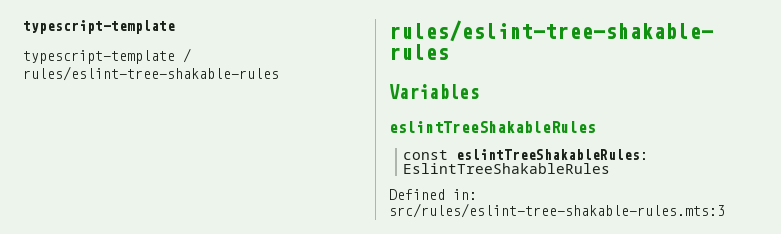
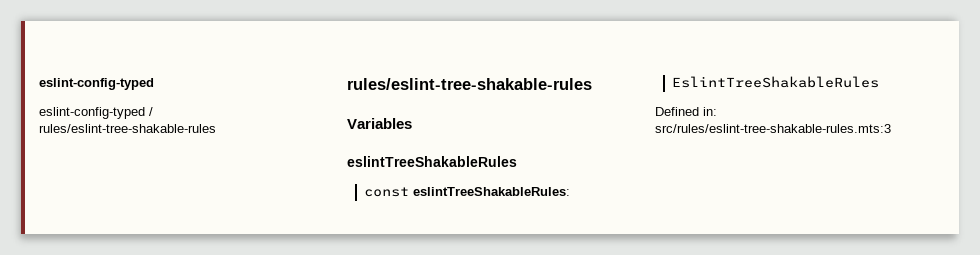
[23,20,175,34] [23,50,175,64] typescript-template // typescript-template -> [39,78,154,90] [39,107,145,119] eslint-config-typed // eslint-config-typed

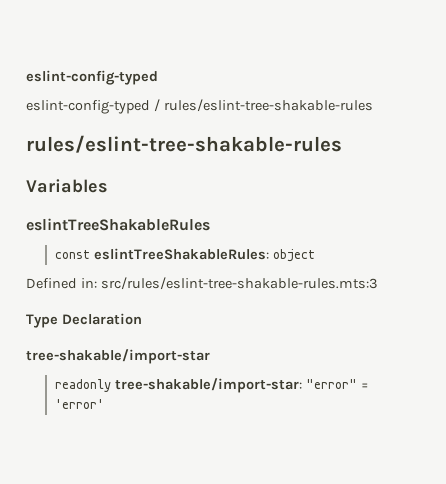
[672,76,880,88] EslintTreeShakableRules -> [272,249,315,262] object
(891, 128) none -> [26,313,142,328] [26,349,210,364] [54,378,369,393] [54,399,104,409] // Type Declaration // tree-shakable/import-star // readonly tree-shakable/import-star: "error" = 'error'

